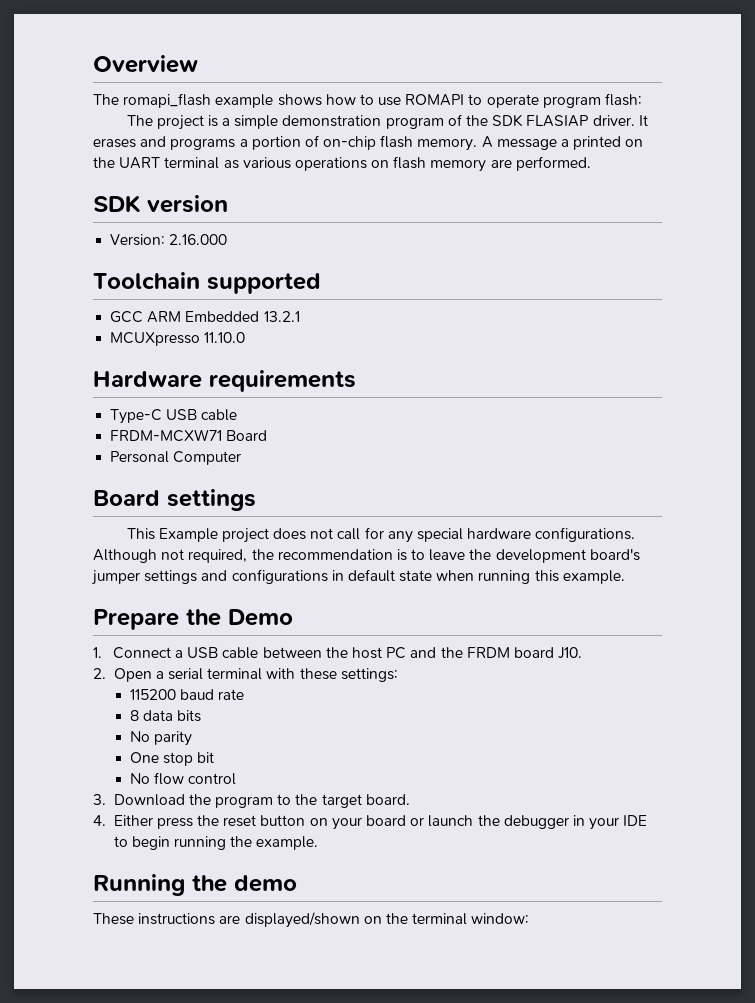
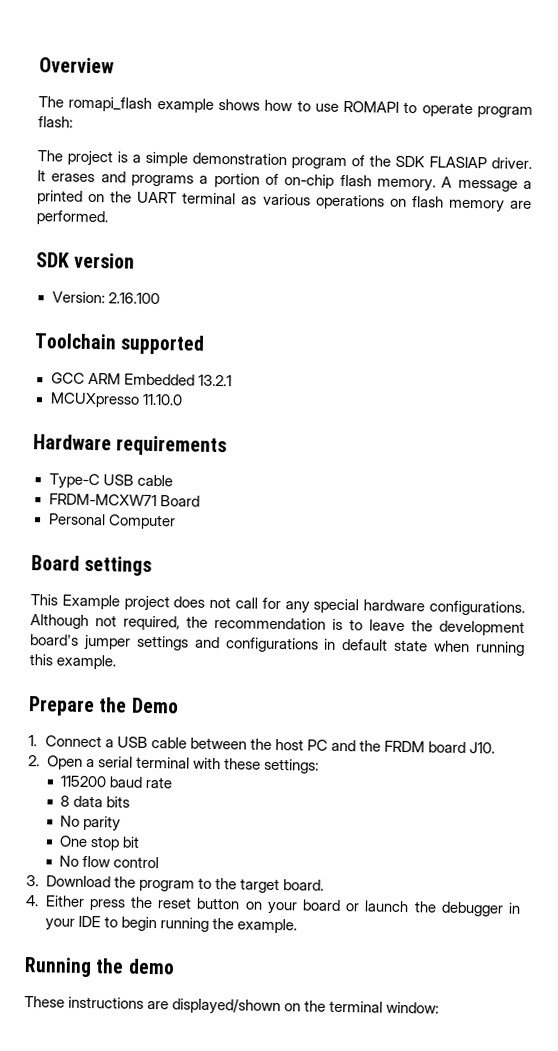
[169,234,228,245] 2.16.000 -> [107,292,160,305] 2.16.100

